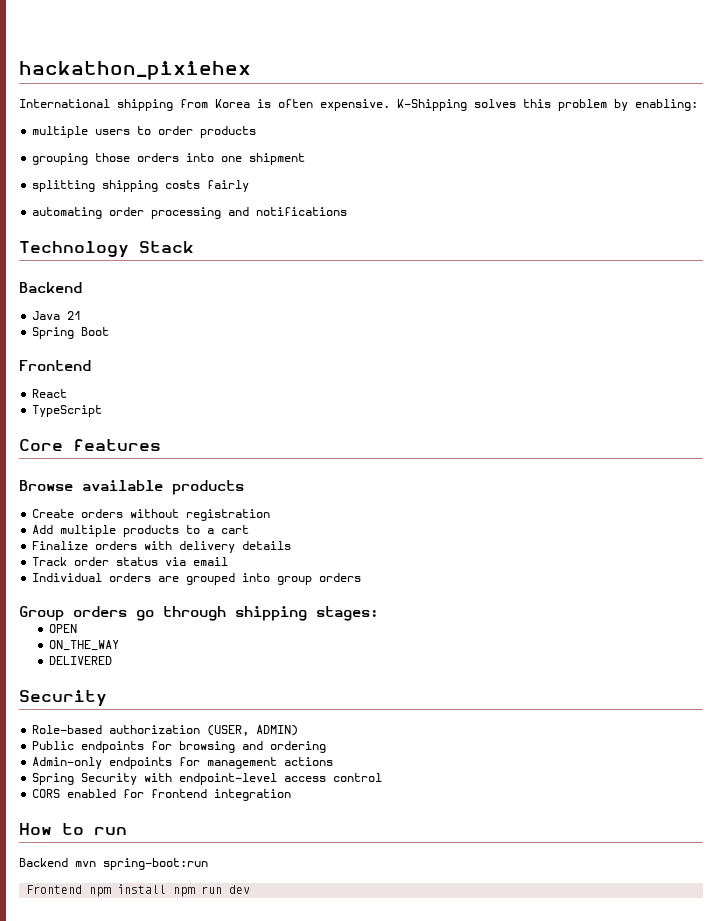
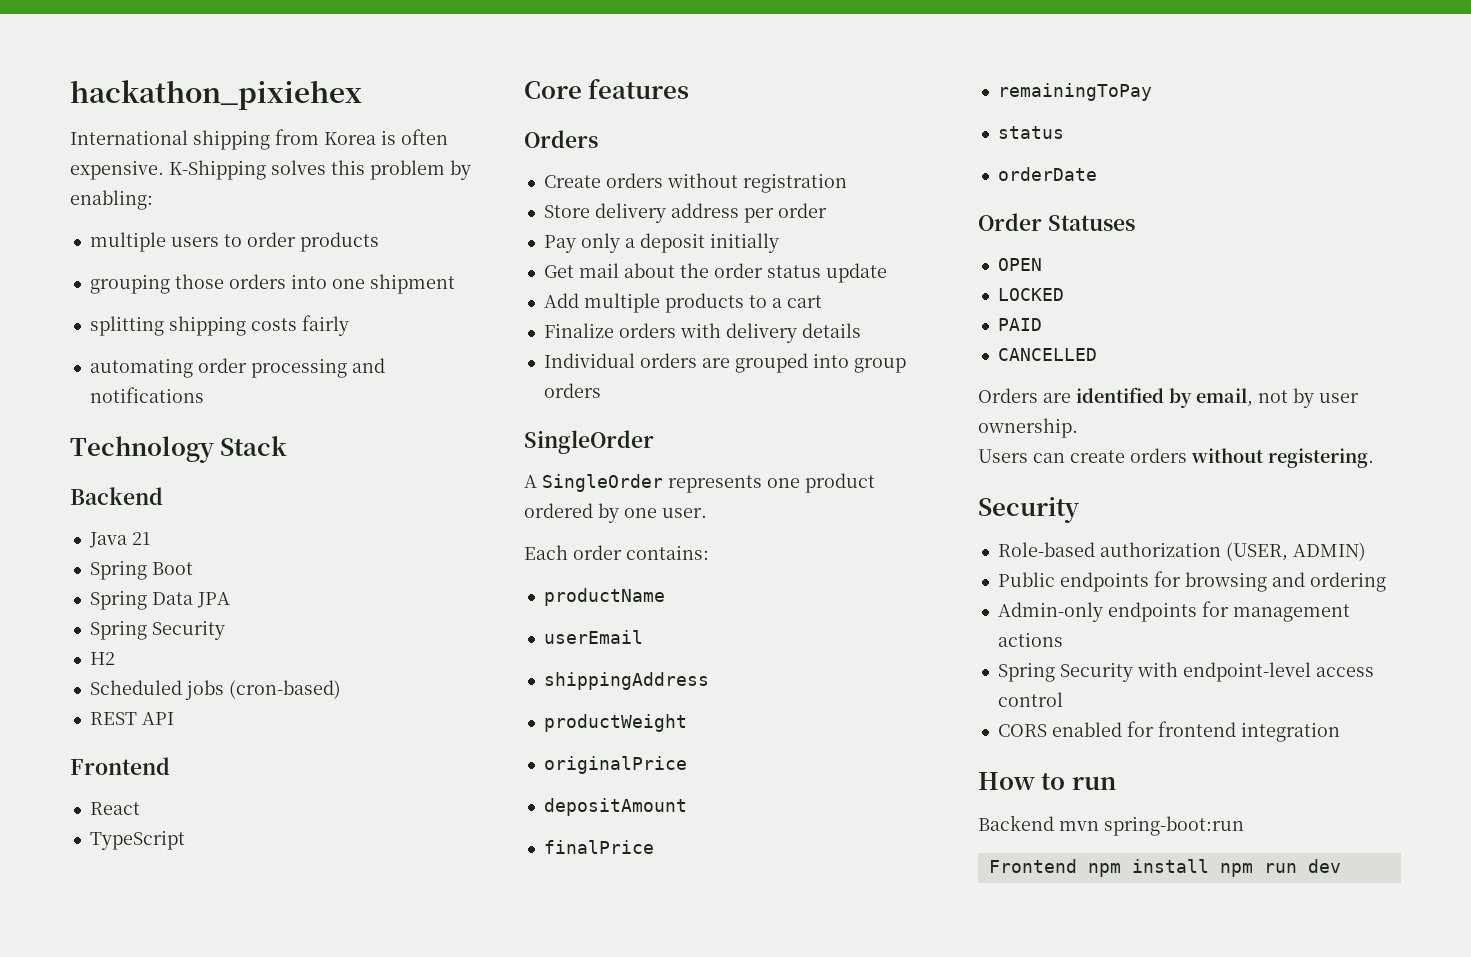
(110, 331) none -> [89,590,230,610] [89,620,225,640] [89,652,115,665] [89,680,341,700] [89,712,174,725] // Spring Data JPA // Spring Security // H2 // Scheduled jobs (cron-based) // REST API
[19,480,244,495] Browse available products -> [524,130,598,148] Orders
(271, 515) none -> [543,203,827,223] [543,233,779,253] [543,263,887,283] // Store delivery address per order // Pay only a deposit initially // Get mail about the order status update
[32,557,229,566] // Track order status via email -> (861, 330) none
[19,606,379,621] [49,624,78,633] [49,640,120,651] [49,656,113,665] Group orders go through shipping stages: // OPEN // ON_THE_WAY // DELIVERED -> [524,430,654,454] [524,473,875,493] [524,503,707,523] [524,545,709,560] [543,588,665,606] [543,630,643,644] [543,672,709,690] [543,714,687,732] [543,756,687,774] [543,798,687,816] [543,840,654,854] [997,83,1152,101] [997,126,1064,139] [997,167,1097,181] [978,213,1135,231] [997,258,1042,271] [997,288,1064,301] [997,318,1042,331] [997,348,1097,361] [978,387,1359,408] [978,418,1078,438] [978,448,1374,468] SingleOrder // A SingleOrder represents one product ordered by one user. // Each order contains: // productName // userEmail // shippingAddress // productWeight // originalPrice // depositAmount // finalPrice // remainingToPay // status // orderDate // Order Statuses // OPEN // LOCKED // PAID // CANCELLED // Orders are identified by email, not by user ownership. // Users can create orders without registering.

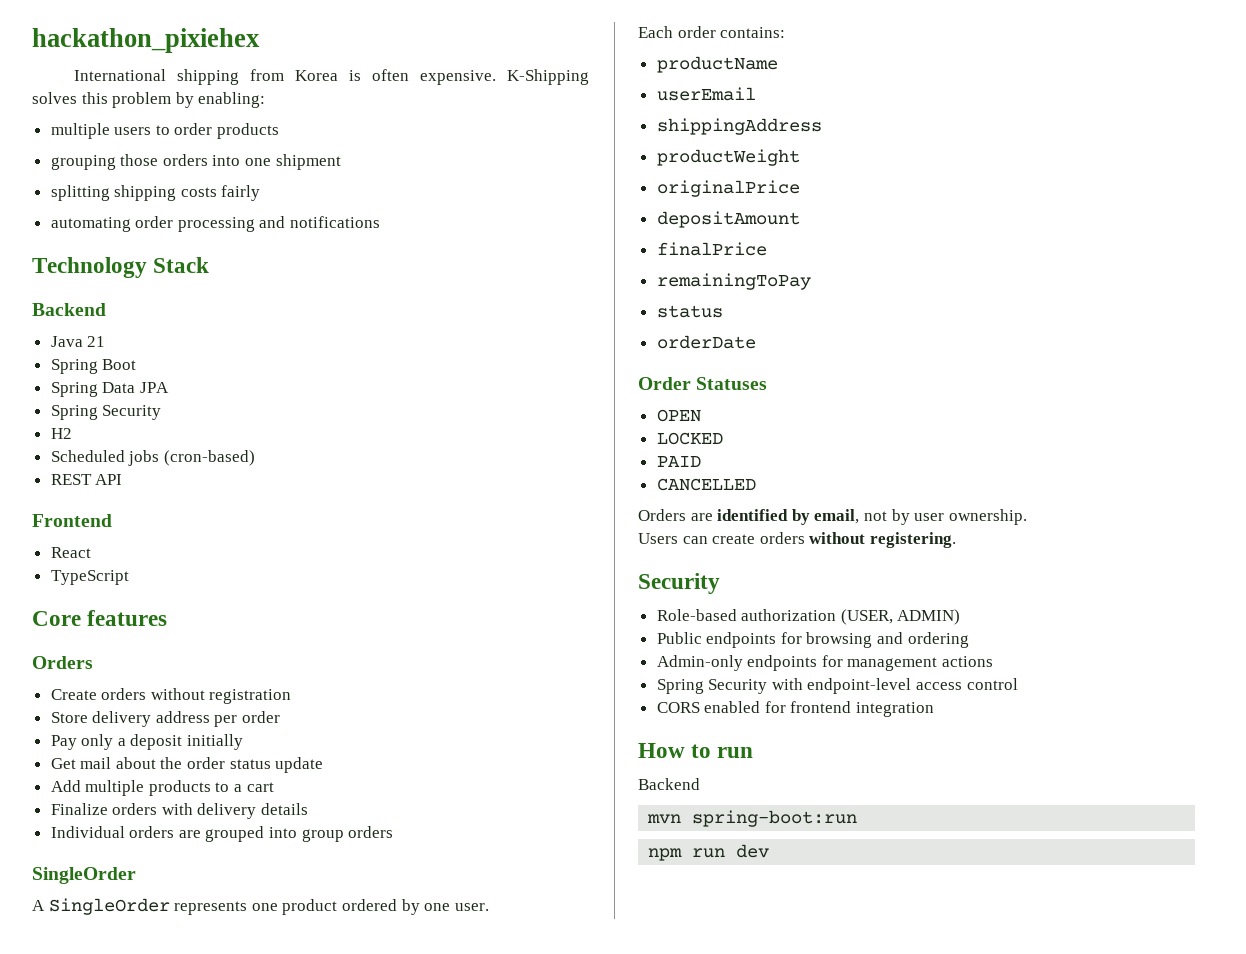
(1054, 823) none -> (700, 784) //
[988,859,1209,877] Frontend npm install -> (858, 818) none

